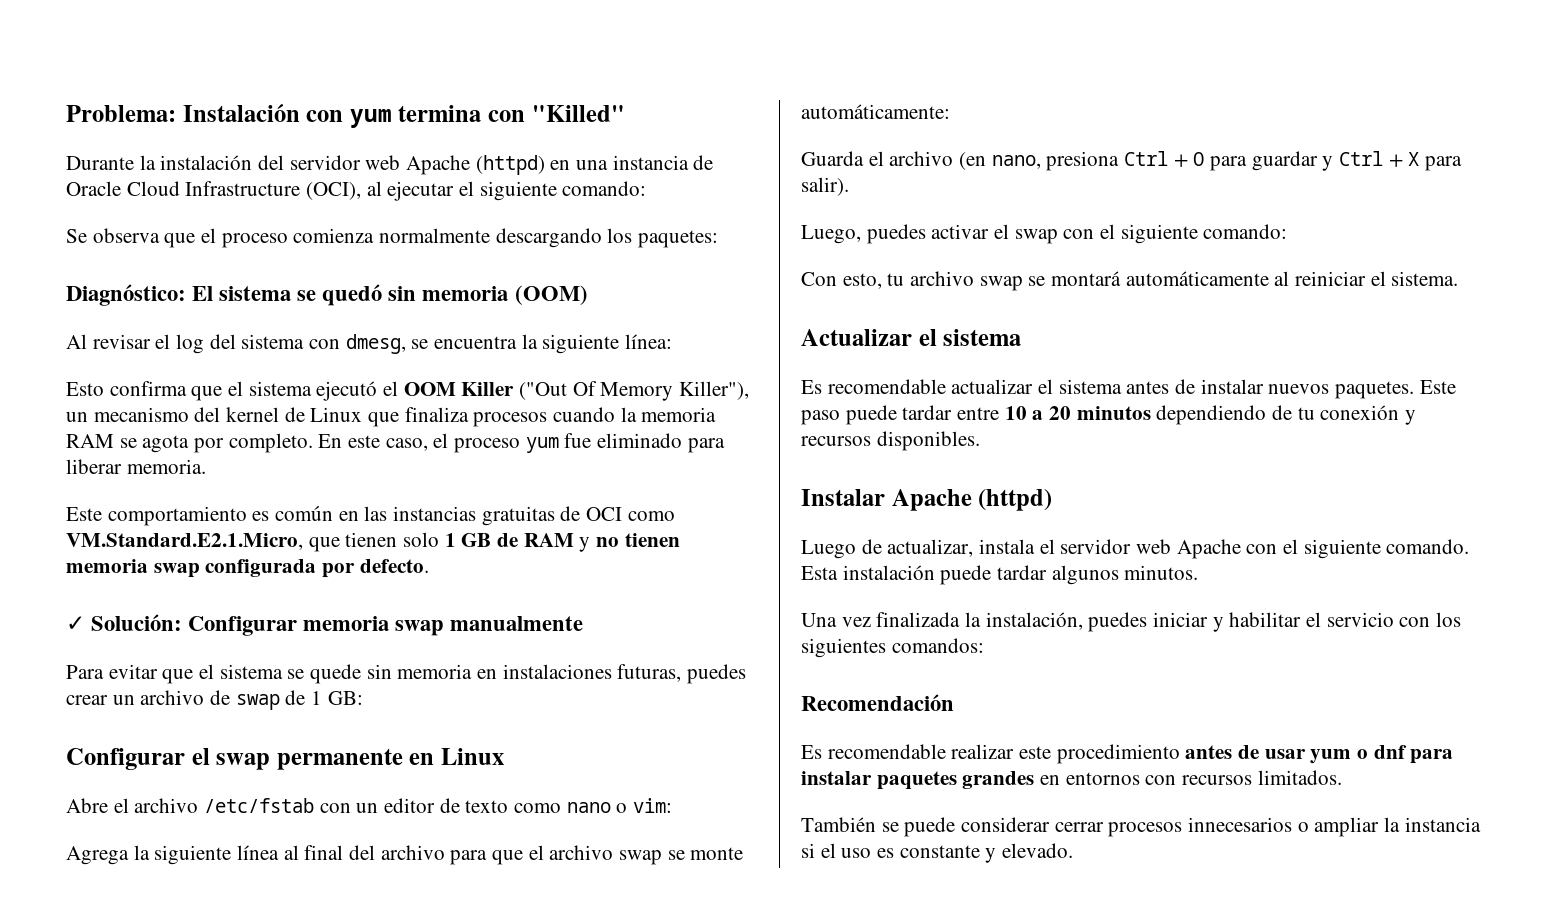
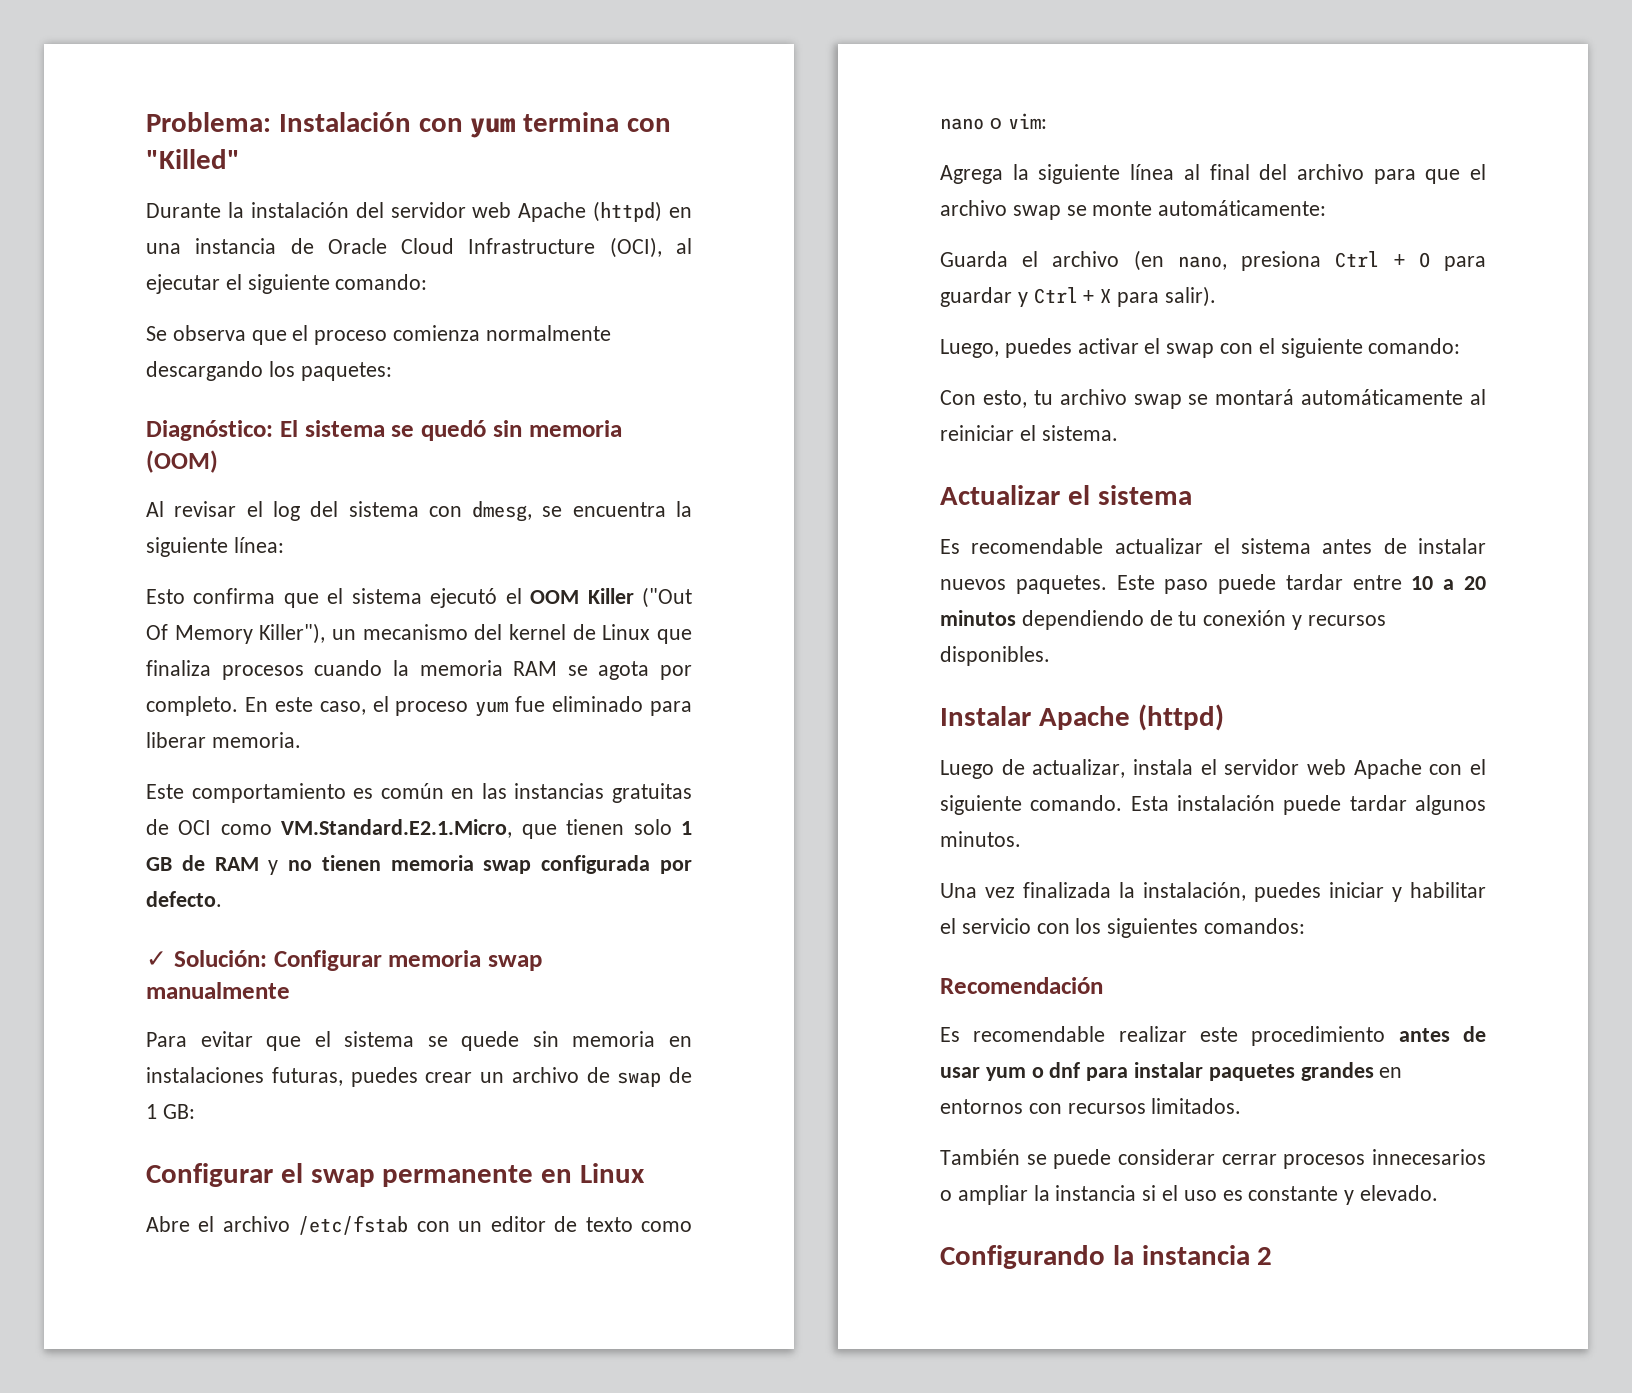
(1074, 850) none -> [940,1245,1273,1269] // Configurando la instancia 2

